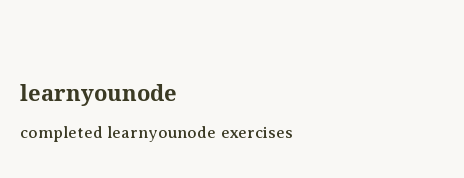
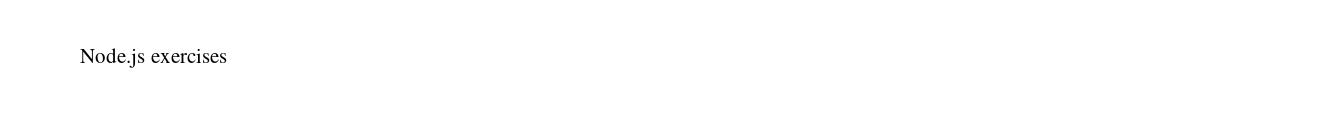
[20,84,177,106] [20,126,217,142] learnyounode // completed learnyounode -> [80,48,145,68] Node.js

